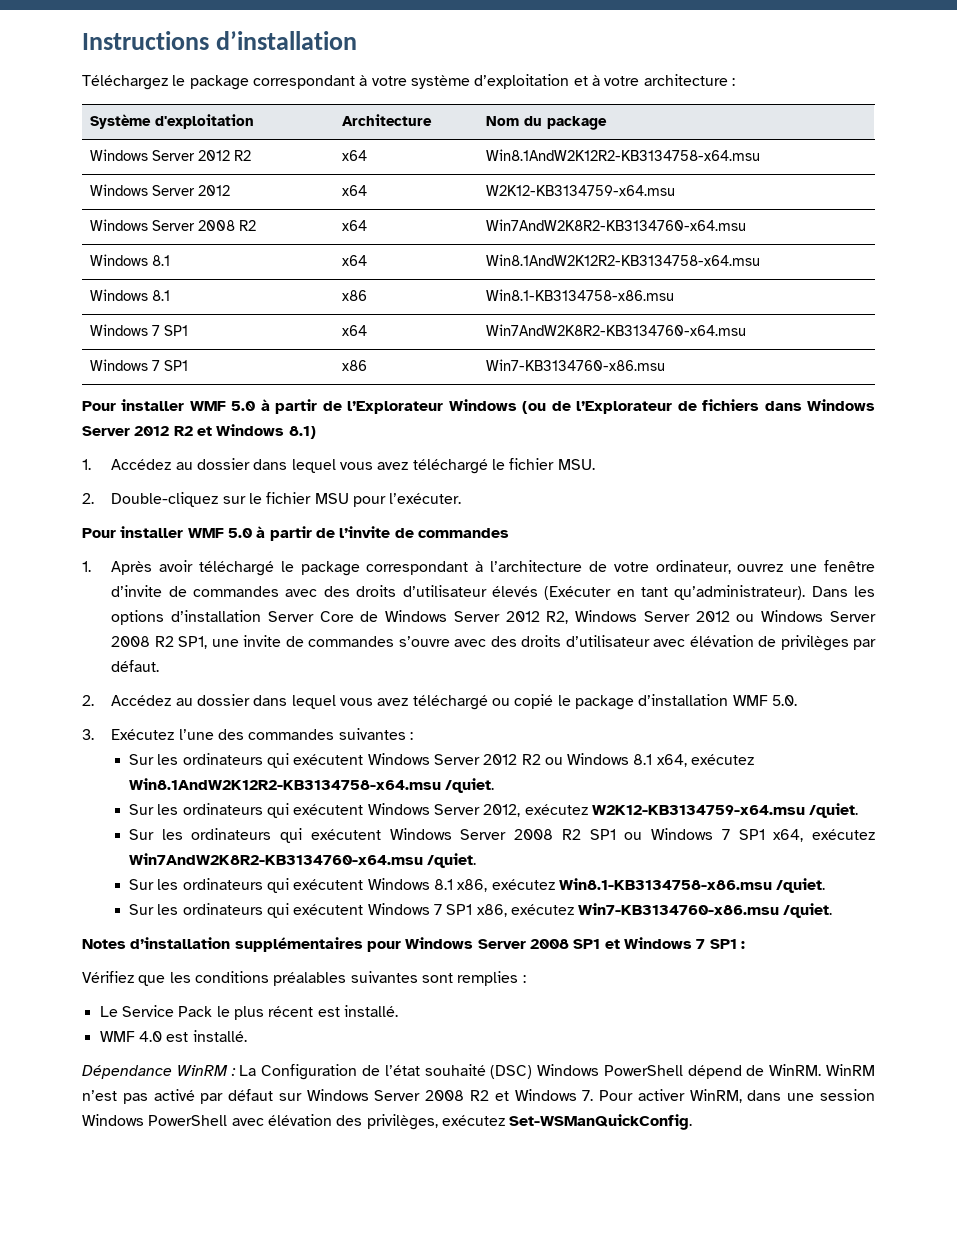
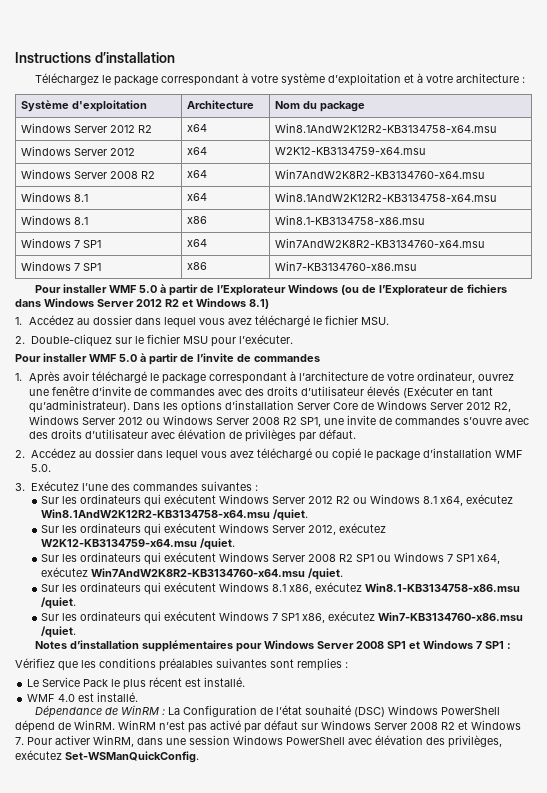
(172, 1072) none -> [104,707,118,715] de

